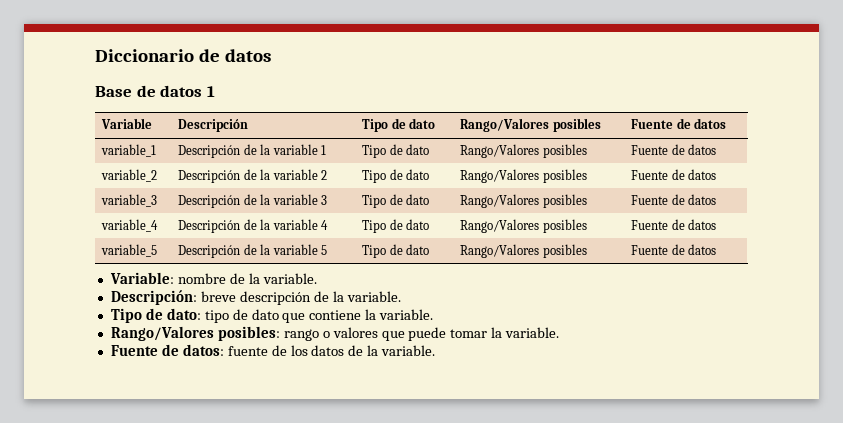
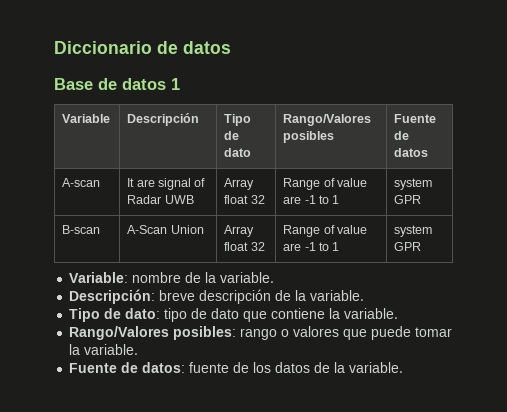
[101,144,157,157] [178,144,327,158] [362,144,430,158] [460,144,587,158] [631,144,717,155] [101,169,158,182] [178,169,328,183] [362,169,430,183] [460,169,587,183] [631,169,717,180] [101,194,158,207] [178,194,328,208] [362,194,430,208] [460,194,587,208] [631,194,717,205] [101,219,159,232] [178,219,329,233] [362,219,430,233] [460,219,587,233] [631,219,717,230] [101,244,158,257] [178,244,328,258] [362,244,430,258] [460,244,587,258] [631,244,717,255] variable_1 | Descripción de la variable 1 | Tipo de dato | Rango/Valores posibles | Fuente de datos // variable_2 | Descripción de la variable 2 | Tipo de dato | Rango/Valores posibles | Fuente de datos // variable_3 | Descripción de la variable 3 | Tipo de dato | Rango/Valores posibles | Fuente de datos // variable_4 | Descripción de la variable 4 | Tipo de dato | Rango/Valores posibles | Fuente de datos // variable_5 | Descripción de la variable 5 | Tipo de dato | Rango/Valores posibles | Fuente de datos -> [62,178,101,187] [127,178,206,190] [127,195,194,204] [224,178,255,190] [224,195,265,204] [283,178,367,190] [283,195,340,204] [394,178,433,190] [394,195,422,204] [62,225,101,234] [127,225,204,234] [224,225,255,237] [224,242,265,251] [283,225,367,237] [283,242,340,251] [394,225,433,237] [394,242,422,251] A-scan | It are signal of Radar UWB | Array float 32 | Range of value are -1 to 1 | system GPR // B-scan | A-Scan Union | Array float 32 | Range of value are -1 to 1 | system GPR

